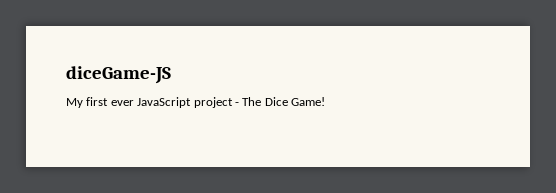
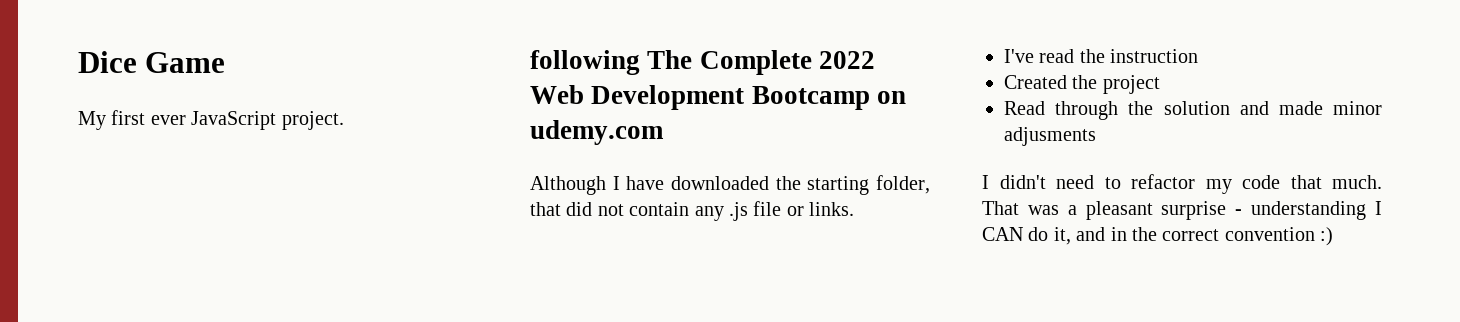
[66,66,171,84] diceGame-JS -> [78,51,226,73] Dice Game
[193,97,325,108] project - The Dice Game! -> [281,111,344,130] [530,50,875,75] [530,85,906,110] [530,120,664,145] [530,175,930,195] [530,201,855,221] [1004,49,1199,63] [1004,75,1160,94] [1004,101,1382,120] [1004,127,1096,146] [982,174,1382,194] [982,201,1382,220] [982,227,1334,246] project. // following The Complete 2022 Web Development Bootcamp on udemy.com // Although I have downloaded the starting folder, that did not contain any .js file or links. // I've read the instruction // Created the project // Read through the solution and made minor adjusments // I didn't need to refactor my code that much. That was a pleasant surprise - understanding I CAN do it, and in the correct convention :)

